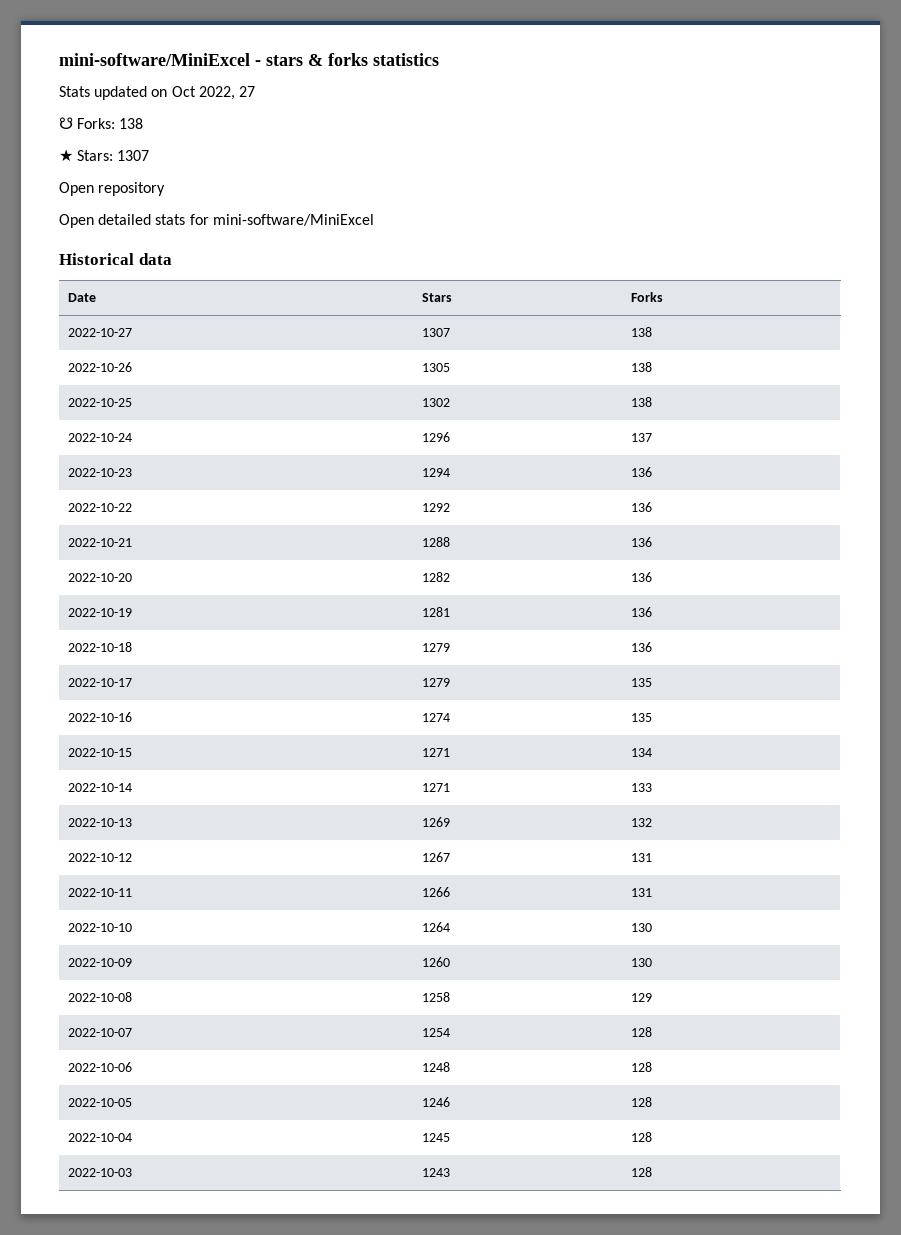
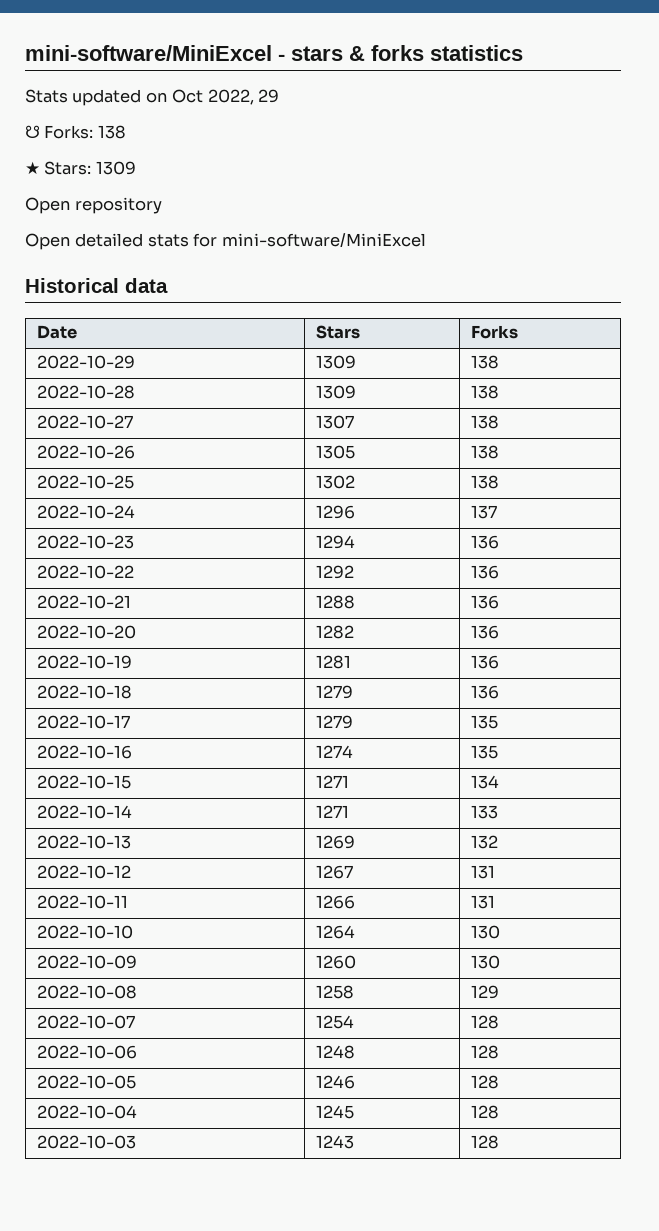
[238,86,255,97] 27 -> [258,89,280,103] 29
[117,150,150,161] 1307 -> [95,161,136,175] 1309
(664, 297) none -> [36,355,135,369] [315,355,356,369] [470,355,499,369] [36,385,135,399] [315,385,356,399] [470,385,499,399] // 2022-10-29 | 1309 | 138 // 2022-10-28 | 1309 | 138

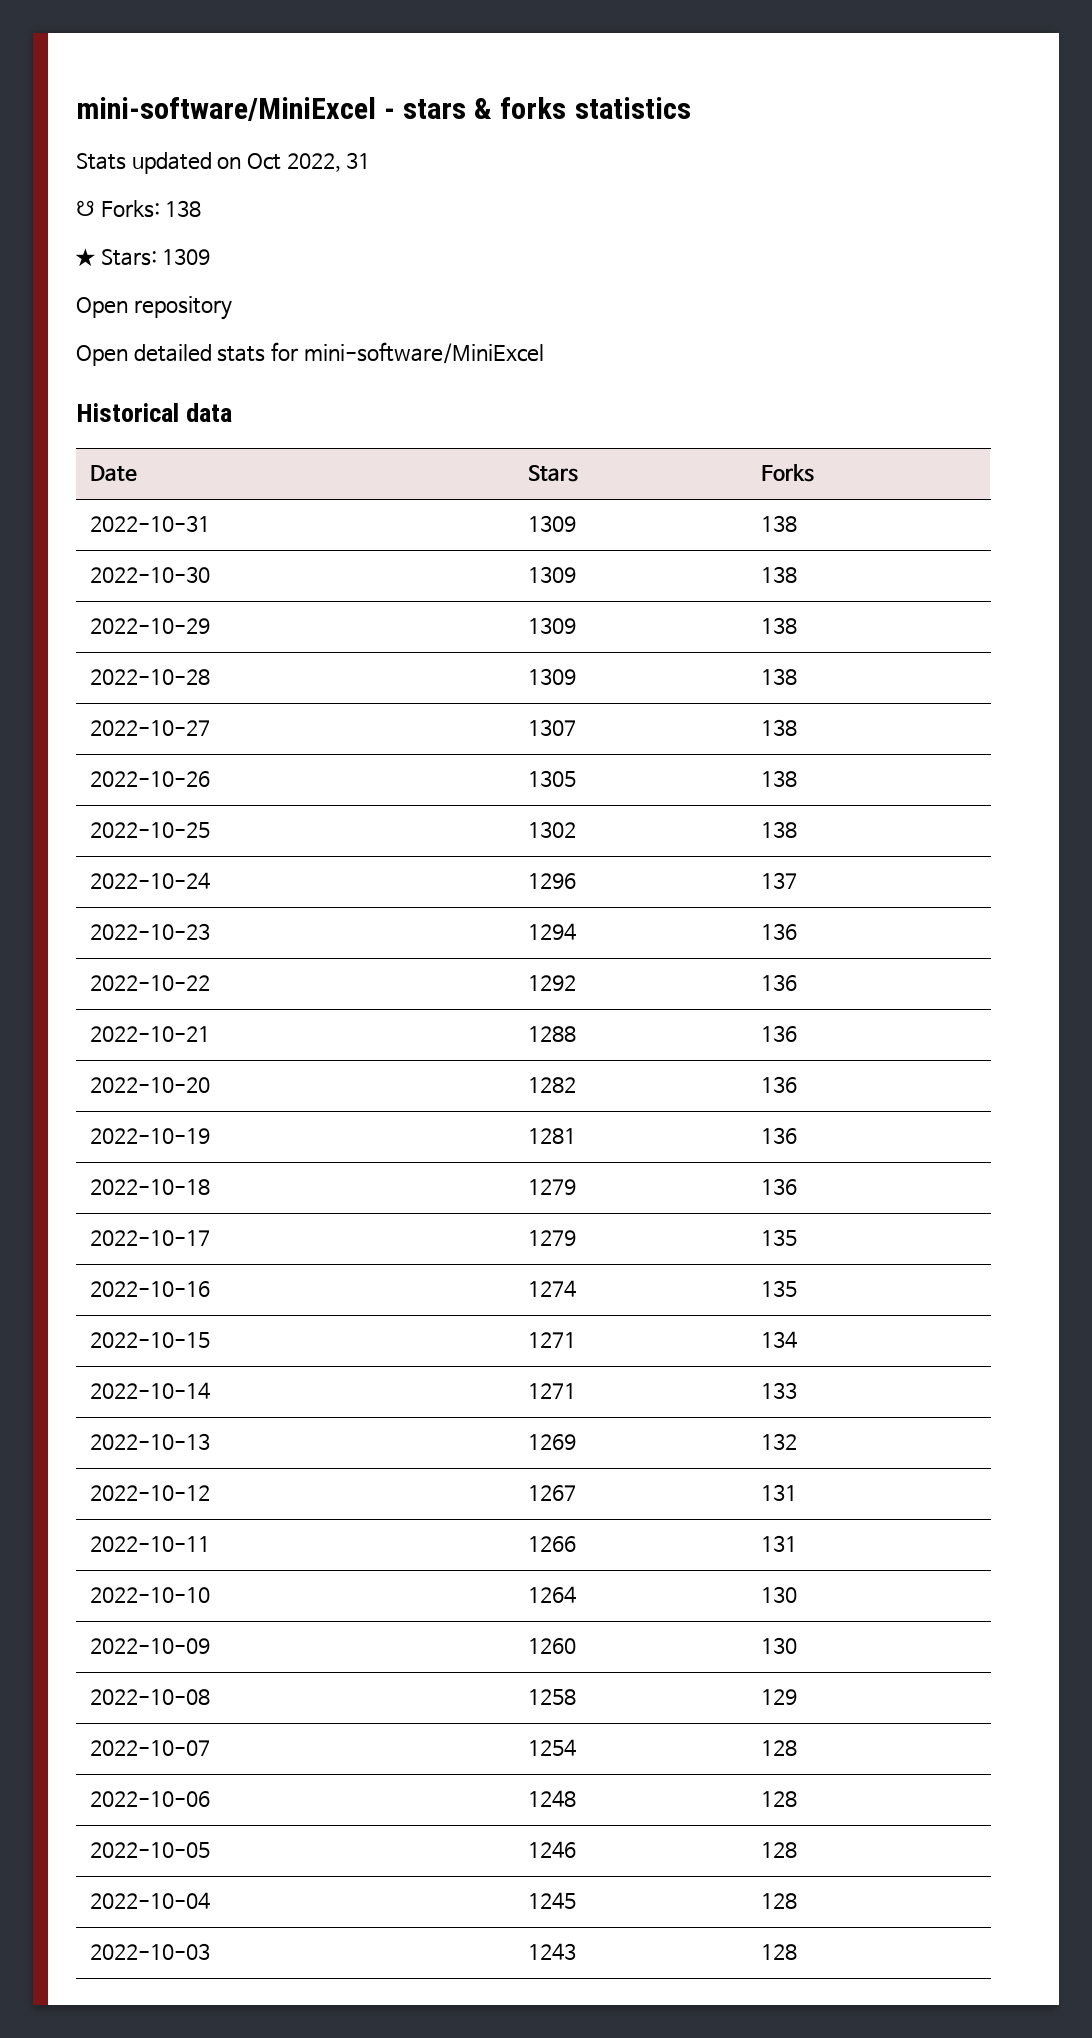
[258,89,280,103] 29 -> [346,152,371,169] 31
(518, 332) none -> [90,515,211,532] [528,515,577,532] [761,515,798,532] [90,566,211,583] [528,566,577,583] [761,566,798,583] // 2022-10-31 | 1309 | 138 // 2022-10-30 | 1309 | 138

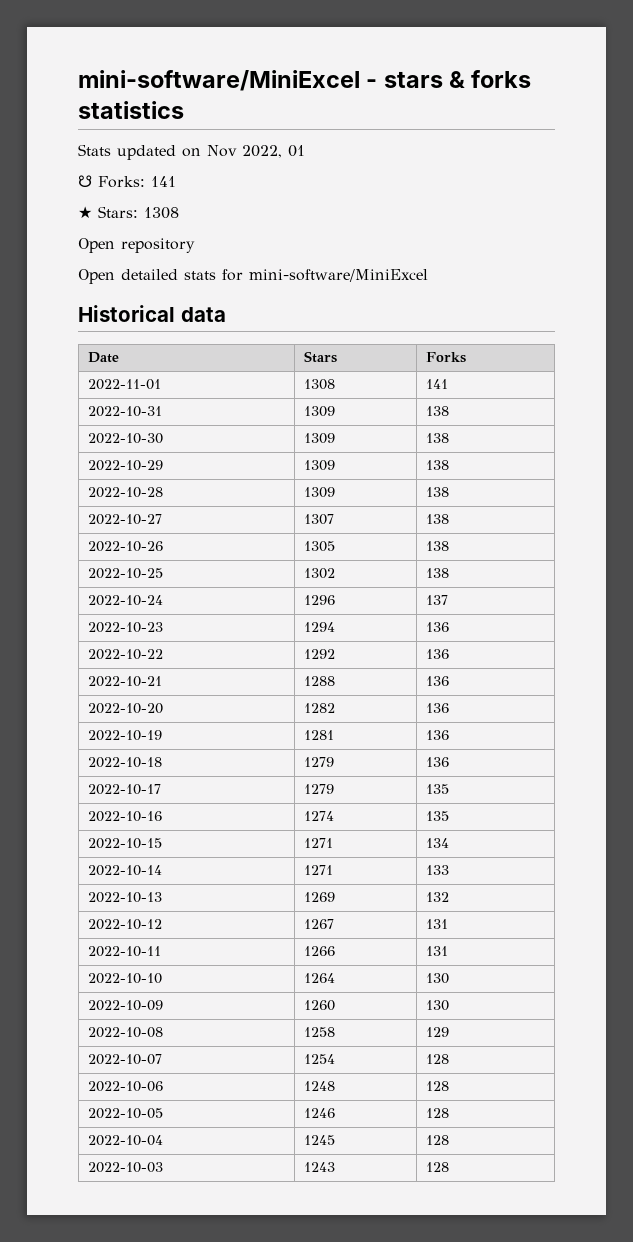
[246,152,371,172] Oct 2022, 31 -> [207,145,305,158] Nov 2022, 01
[165,200,202,217] 138 -> [151,176,176,187] 141
[162,248,211,265] 1309 -> [144,207,179,219] 1308
(815, 473) none -> [87,379,161,390] [303,379,335,390] [425,379,448,389] // 2022-11-01 | 1308 | 141

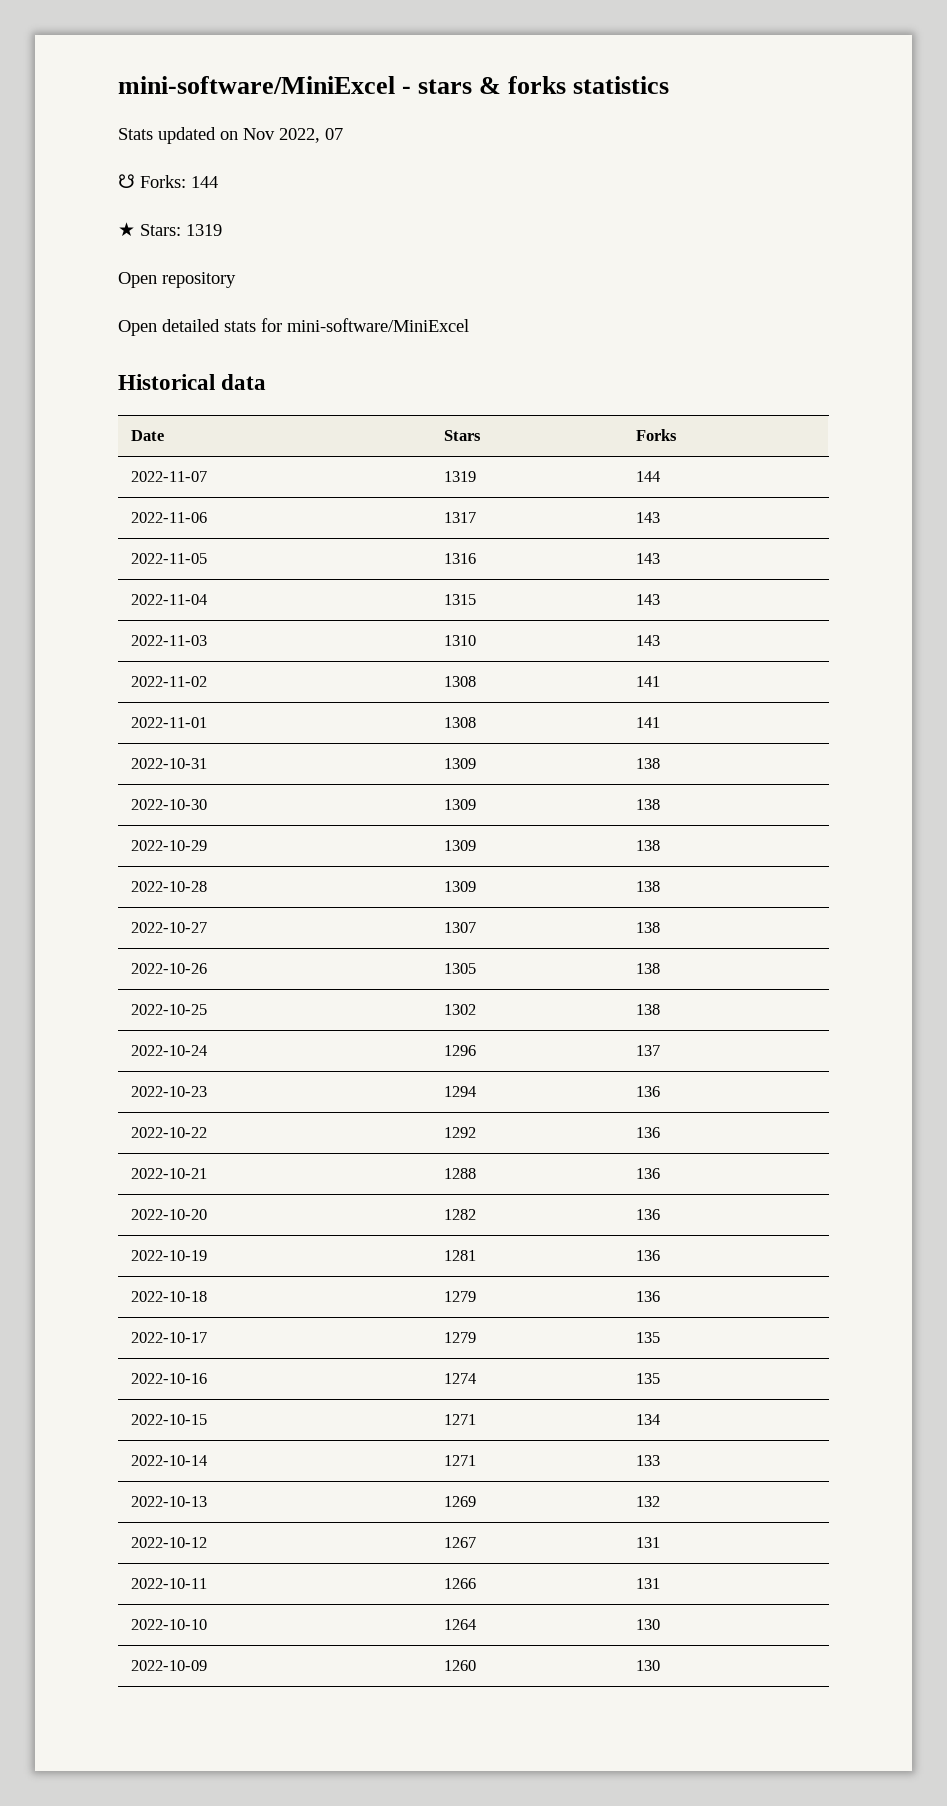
[288,145,305,157] 01 -> [325,128,343,140] 07
[151,176,176,187] 141 -> [191,176,218,188] 144
[144,207,179,219] 1308 -> [186,224,222,236] 1319
(466, 357) none -> [131,471,208,482] [444,471,477,482] [636,471,661,482] [131,512,208,523] [444,512,477,523] [636,512,661,523] [131,553,208,564] [444,553,477,564] [636,553,661,564] [131,594,208,605] [444,594,477,605] [636,594,661,605] [131,635,208,646] [444,635,477,646] [636,635,661,646] [131,676,208,687] [444,676,477,687] [636,676,661,687] // 2022-11-07 | 1319 | 144 // 2022-11-06 | 1317 | 143 // 2022-11-05 | 1316 | 143 // 2022-11-04 | 1315 | 143 // 2022-11-03 | 1310 | 143 // 2022-11-02 | 1308 | 141
[87,1027,163,1038] [303,1027,335,1037] [425,1027,449,1037] [87,1054,162,1065] [303,1054,335,1064] [425,1054,449,1064] [87,1081,163,1092] [303,1081,335,1091] [425,1081,449,1091] [87,1108,163,1119] [303,1108,335,1118] [425,1108,449,1118] [87,1135,163,1146] [303,1135,335,1145] [425,1135,449,1145] [87,1162,163,1173] [303,1162,335,1172] [425,1162,449,1172] // 2022-10-08 | 1258 | 129 // 2022-10-07 | 1254 | 128 // 2022-10-06 | 1248 | 128 // 2022-10-05 | 1246 | 128 // 2022-10-04 | 1245 | 128 // 2022-10-03 | 1243 | 128 -> (661, 1665) none

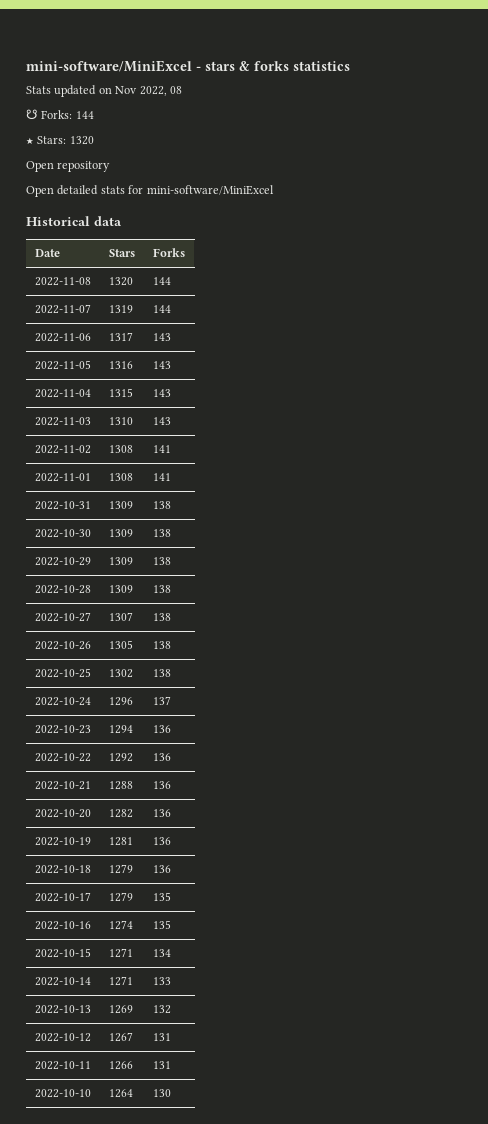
[325,128,343,140] 07 -> [169,86,182,94] 08
[186,224,222,236] 1319 -> [69,136,94,145] 1320
(678, 435) none -> [34,277,91,286] [108,277,133,286] [152,277,171,285] // 2022-11-08 | 1320 | 144
[131,1660,208,1671] [444,1660,477,1671] [636,1660,661,1671] // 2022-10-09 | 1260 | 130 -> (171, 1093) none

